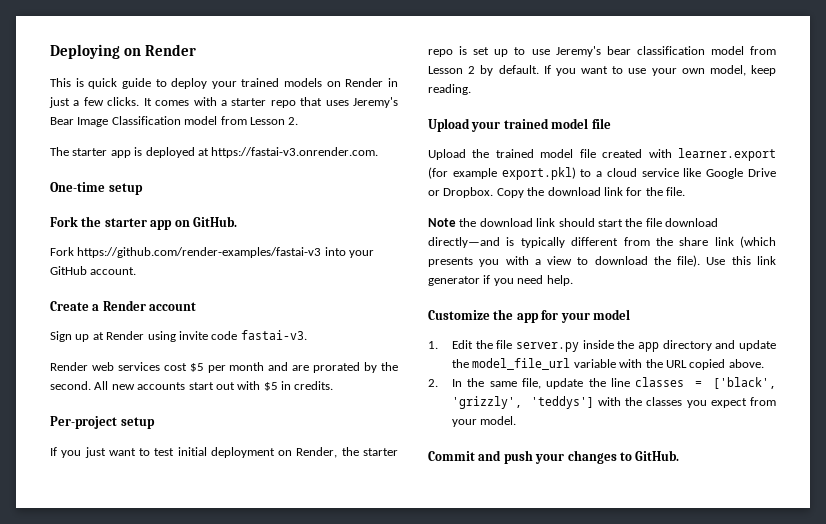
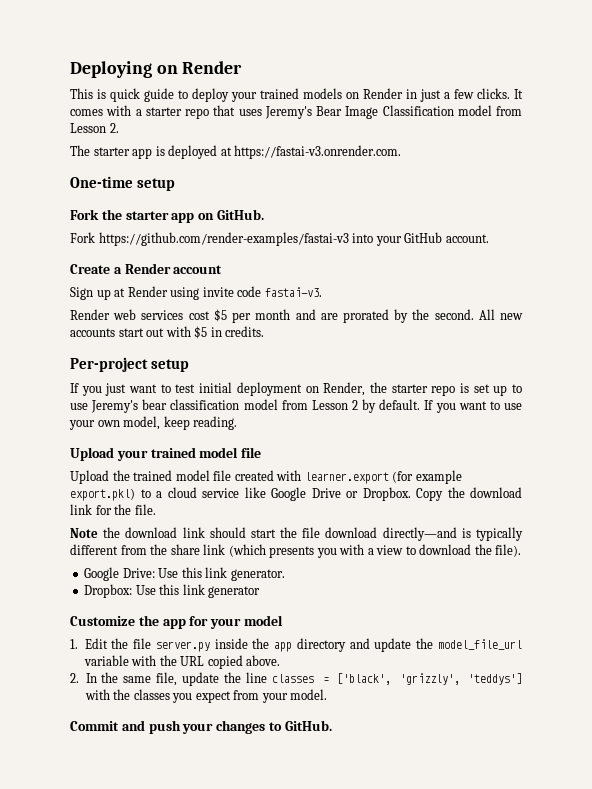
(701, 261) none -> [84,567,285,581] [84,584,133,598] // Google Drive: Use this link generator. // Dropbox:
[483,275,573,286] if you need help. -> (261, 592) none

